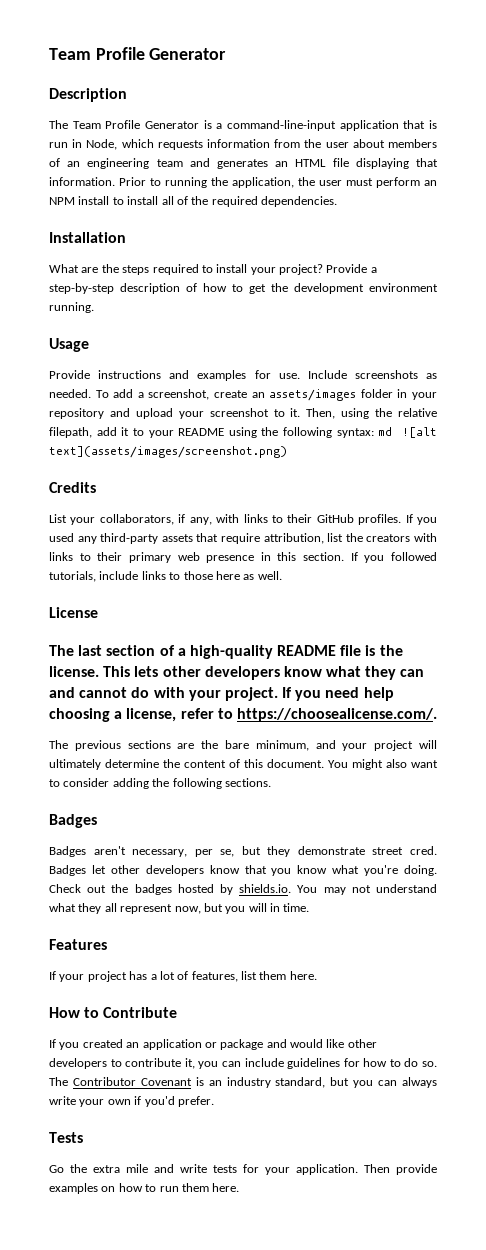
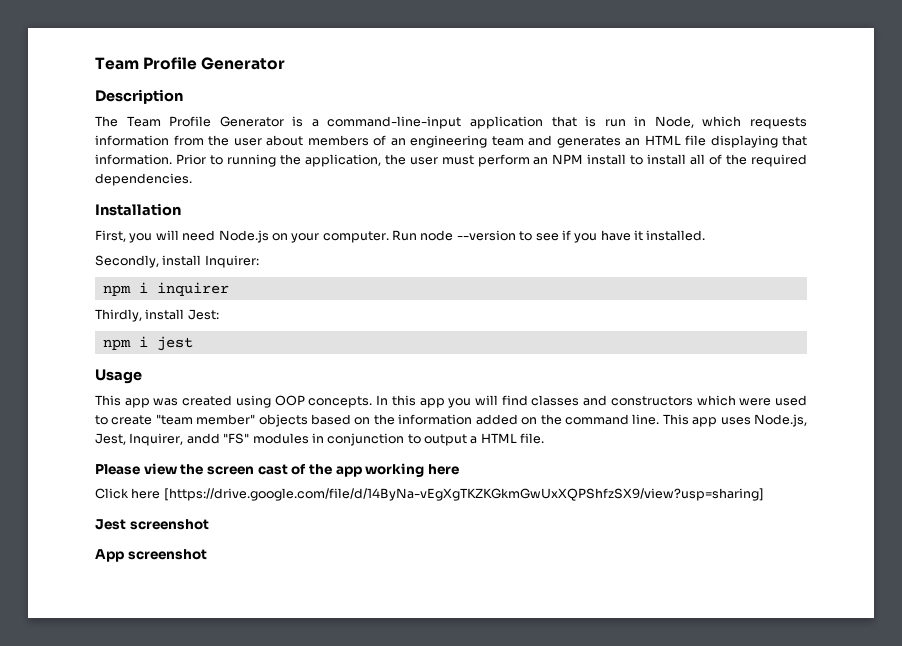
[49,264,377,275] [49,283,438,294] [49,302,94,313] [49,338,89,352] [49,370,437,381] [49,389,437,401] [49,408,437,419] [49,427,438,438] [49,446,287,458] [49,482,96,493] [49,514,437,525] [49,533,438,544] [49,552,437,563] [49,571,282,582] [49,607,98,618] [49,645,403,659] [49,666,425,680] [49,687,394,701] [49,708,437,722] [49,740,438,751] [49,759,438,770] [49,778,271,789] [49,814,97,828] [49,846,437,857] [49,865,437,876] [49,884,437,895] [49,903,310,914] [49,939,107,950] [49,971,317,982] [49,1007,178,1018] [49,1039,377,1050] [49,1058,437,1069] [49,1077,437,1088] [49,1096,214,1107] [49,1132,83,1143] [49,1164,437,1175] [49,1183,240,1194] What are the steps required to install your project? Provide a step-by-step description of how to get the development environment running. // Usage // Provide instructions and examples for use. Include screenshots as needed. To add a screenshot, create an assets/images folder in your repository and upload your screenshot to it. Then, using the relative filepath, add it to your README using the following syntax: md ![alt text](assets/images/screenshot.png) // Credits // List your collaborators, if any, with links to their GitHub profiles. If you used any third-party assets that require attribution, list the creators with links to their primary web presence in this section. If you followed tutorials, include links to those here as well. // License // The last section of a high-quality README file is the license. This lets other developers know what they can and cannot do with your project. If you need help choosing a license, refer to https://choosealicense.com/. // The previous sections are the bare minimum, and your project will ultimately determine the content of this document. You might also want to consider adding the following sections. // Badges // Badges aren't necessary, per se, but they demonstrate street cred. Badges let other developers know that you know what you're doing. Check out the badges hosted by shields.io. You may not understand what they all represent now, but you will in time. // Features // If your project has a lot of features, list them here. // How to Contribute // If you created an application or package and would like other developers to contribute it, you can include guidelines for how to do so. The Contributor Covenant is an industry standard, but you can always write your own if you'd prefer. // Tests // Go the extra mile and write tests for your application. Then provide examples on how to run them here. -> [95,230,706,243] [95,255,259,268] [102,282,229,296] [95,309,219,322] [102,336,193,351] [95,369,142,384] [95,395,807,408] [95,414,807,427] [95,433,545,446] [95,463,459,477] [95,488,764,501] [95,519,209,530] [95,549,207,562] First, you will need Node.js on your computer. Run node --version to see if you have it installed. // Secondly, install Inquirer: // npm i inquirer // Thirdly, install Jest: // npm i jest // Usage // This app was created using OOP concepts. In this app you will find classes and constructors which were used to create "team member" objects based on the information added on the command line. This app uses Node.js, Jest, Inquirer, andd "FS" modules in conjunction to output a HTML file. // Please view the screen cast of the app working here // Click here [https://drive.google.com/file/d/14ByNa-vEgXgTKZKGkmGwUxXQPShfzSX9/view?usp=sharing] // Jest screenshot // App screenshot

